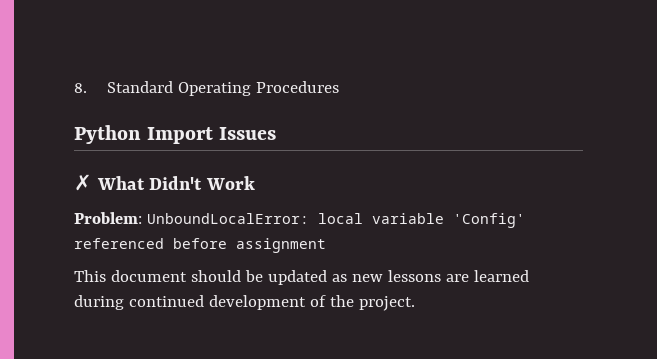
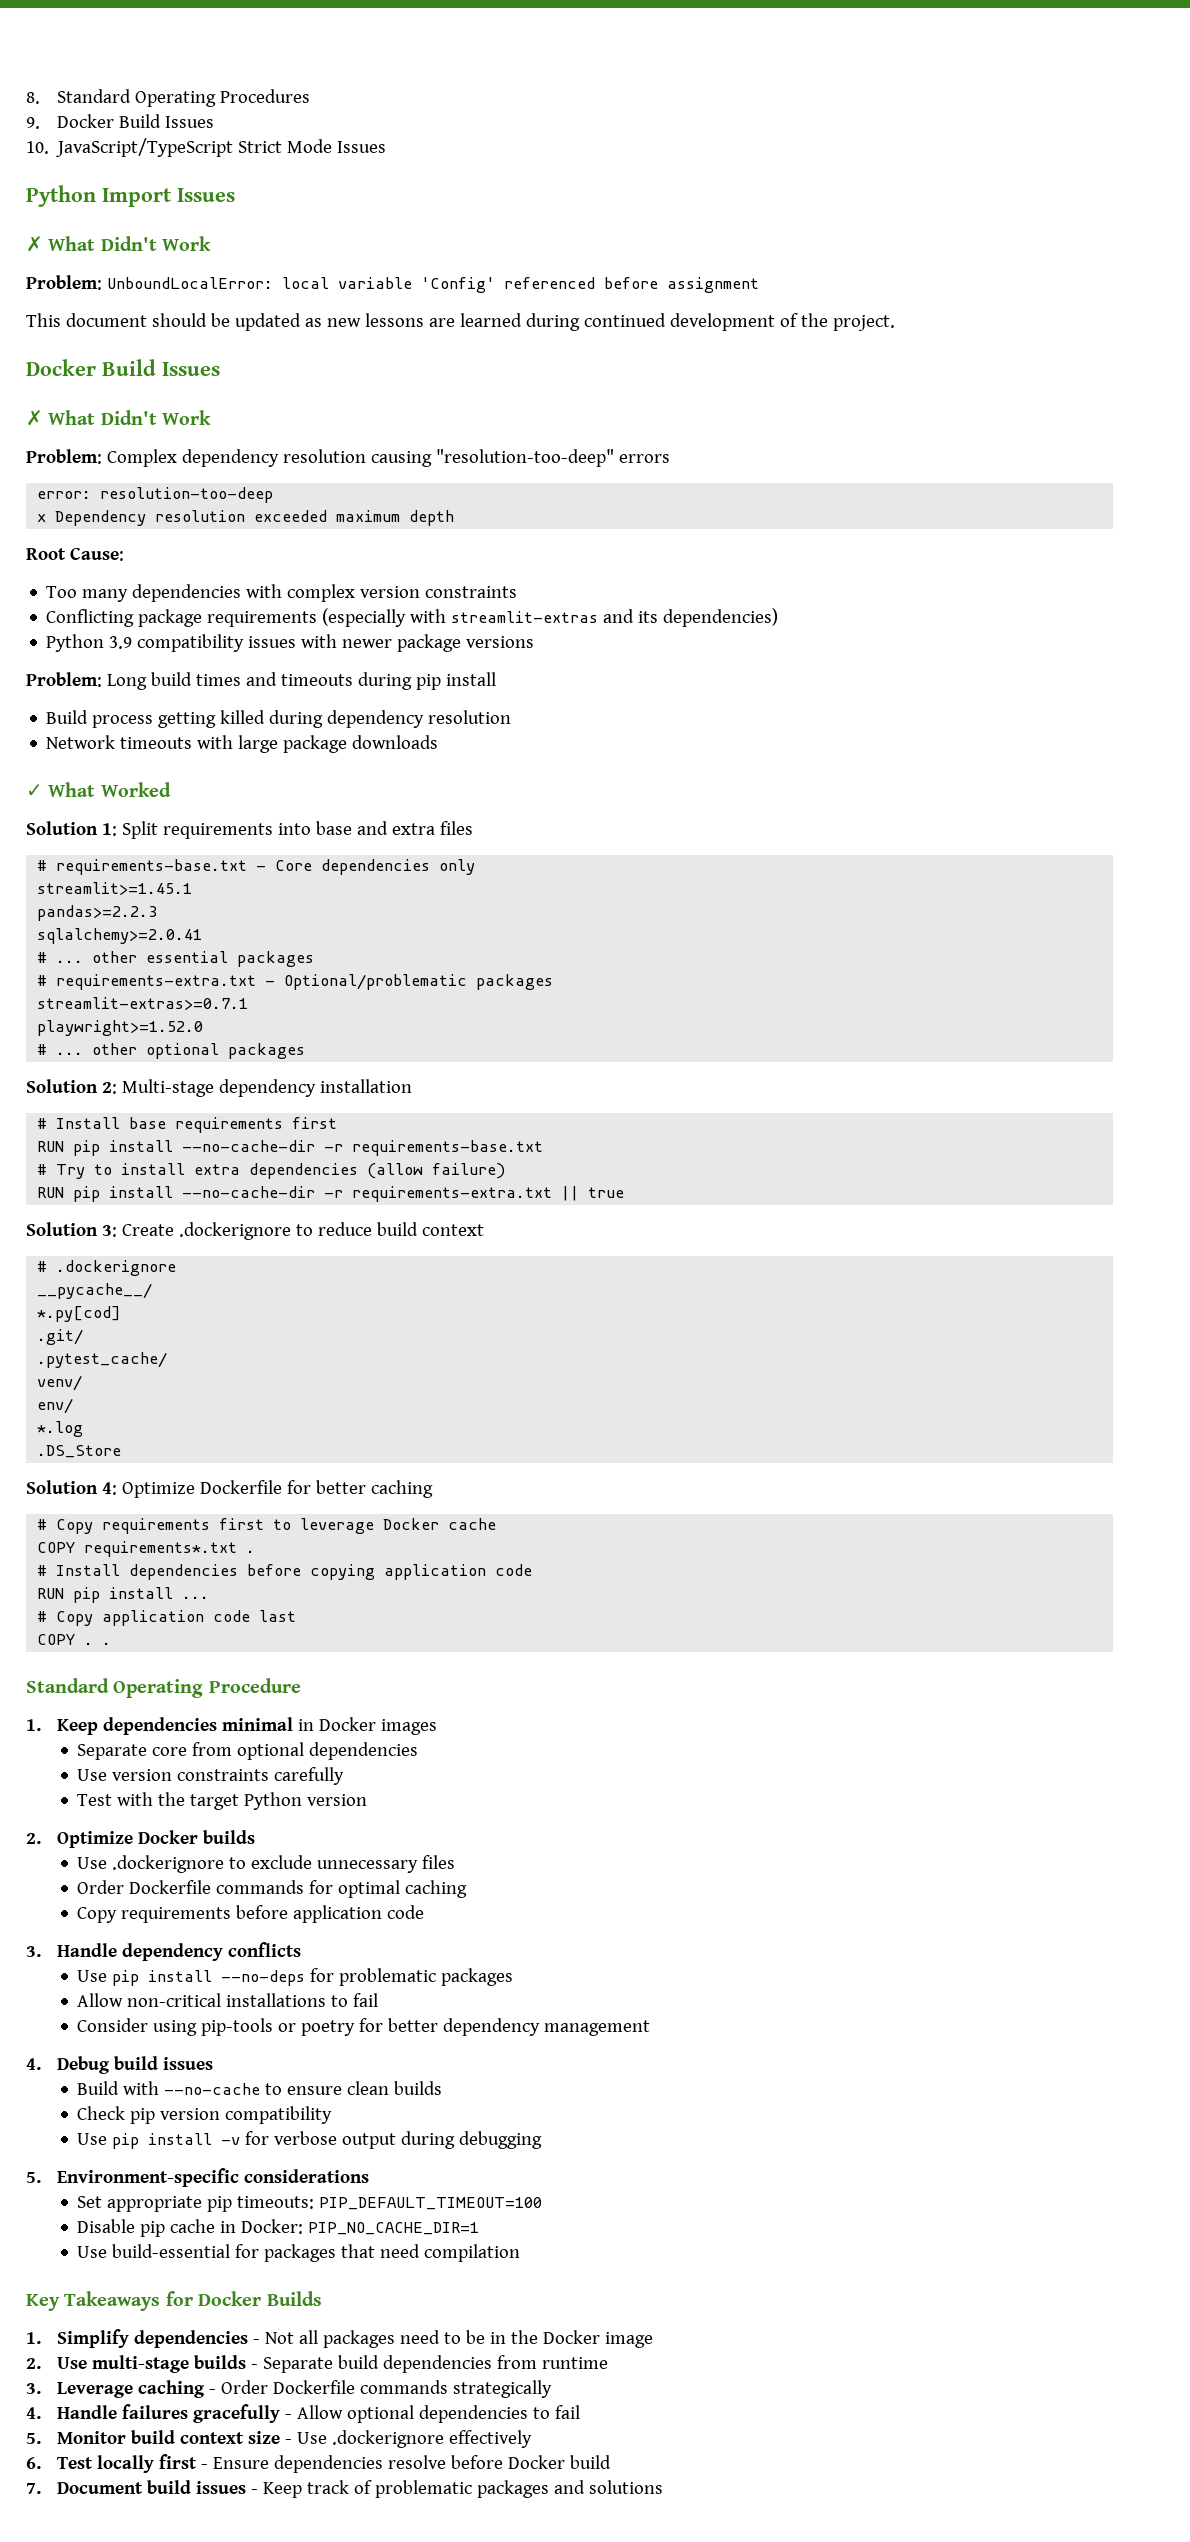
(339, 87) none -> [26,114,215,129] [26,138,387,157] // 9. Docker Build Issues // 10. JavaScript/TypeScript Strict Mode Issues
(415, 303) none -> [26,359,220,376] [26,410,212,426] [26,449,670,467] [37,487,274,503] [37,510,455,526] [26,547,124,561] [46,584,518,602] [46,608,779,627] [46,634,535,652] [26,672,496,690] [46,710,512,728] [46,735,439,753] [26,782,171,797] [26,821,473,839] [37,859,476,875] [37,882,193,895] [37,905,158,921] [37,928,203,944] [37,951,315,967] [37,974,554,990] [37,997,249,1010] [37,1020,204,1036] [37,1043,306,1059] [26,1079,412,1097] [37,1117,338,1133] [37,1140,544,1156] [37,1163,506,1179] [37,1186,625,1202] [26,1222,484,1240] [37,1260,177,1276] [37,1283,153,1299] [37,1306,122,1322] [37,1329,84,1345] [37,1352,168,1368] [37,1375,83,1391] [37,1398,74,1414] [37,1421,84,1437] [37,1445,122,1458] [26,1480,433,1498] [37,1518,497,1534] [37,1541,256,1557] [37,1564,533,1580] [37,1587,210,1603] [37,1610,297,1626] [37,1634,112,1645] [26,1678,301,1698] [26,1717,438,1735] [77,1742,419,1760] [77,1767,345,1785] [77,1792,368,1810] [26,1830,256,1848] [77,1855,456,1873] [77,1880,468,1898] [77,1905,425,1923] [26,1942,302,1961] [77,1968,514,1986] [77,1993,379,2007] [77,2018,651,2036] [26,2056,214,2074] [77,2081,443,2095] [77,2106,333,2124] [77,2131,543,2149] [26,2168,370,2187] [77,2196,543,2212] [77,2219,480,2237] [77,2244,521,2262] [26,2291,322,2311] [26,2329,654,2348] [26,2355,609,2373] [26,2380,553,2398] [26,2404,581,2423] [26,2430,533,2448] [26,2454,612,2473] [26,2480,664,2498] // Docker Build Issues // ✗ What Didn't Work // Problem: Complex dependency resolution causing "resolution-too-deep" errors // error: resolution-too-deep // × Dependency resolution exceeded maximum depth // Root Cause: // Too many dependencies with complex version constraints // Conflicting package requirements (especially with streamlit-extras and its dependencies) // Python 3.9 compatibility issues with newer package versions // Problem: Long build times and timeouts during pip install // Build process getting killed during dependency resolution // Network timeouts with large package downloads // ✓ What Worked // Solution 1: Split requirements into base and extra files // # requirements-base.txt - Core dependencies only // streamlit>=1.45.1 // pandas>=2.2.3 // sqlalchemy>=2.0.41 // # ... other essential packages // # requirements-extra.txt - Optional/problematic packages // streamlit-extras>=0.7.1 // playwright>=1.52.0 // # ... other optional packages // Solution 2: Multi-stage dependency installation // # Install base requirements first // RUN pip install --no-cache-dir -r requirements-base.txt // # Try to install extra dependencies (allow failure) // RUN pip install --no-cache-dir -r requirements-extra.txt || true // Solution 3: Create .dockerignore to reduce build context // # .dockerignore // __pycache__/ // *.py[cod] // .git/ // .pytest_cache/ // venv/ // env/ // *.log // .DS_Store // Solution 4: Optimize Dockerfile for better caching // # Copy requirements first to leverage Docker cache // COPY requirements*.txt . // # Install dependencies before copying application code // RUN pip install ... // # Copy application code last // COPY . . // Standard Operating Procedure // 1. Keep dependencies minimal in Docker images // Separate core from optional dependencies // Use version constraints carefully // Test with the target Python version // 2. Optimize Docker builds // Use .dockerignore to exclude unnecessary files // Order Dockerfile commands for optimal caching // Copy requirements before application code // 3. Handle dependency conflicts // Use pip install --no-deps for problematic packages // Allow non-critical installations to fail // Consider using pip-tools or poetry for better dependency management // 4. Debug build issues // Build with --no-cache to ensure clean builds // Check pip version compatibility // Use pip install -v for verbose output during debugging // 5. Environment-specific considerations // Set appropriate pip timeouts: PIP_DEFAULT_TIMEOUT=100 // Disable pip cache in Docker: PIP_NO_CACHE_DIR=1 // Use build-essential for packages that need compilation // Key Takeaways for Docker Builds // 1. Simplify dependencies - Not all packages need to be in the Docker image // 2. Use multi-stage builds - Separate build dependencies from runtime // 3. Leverage caching - Order Dockerfile commands strategically // 4. Handle failures gracefully - Allow optional dependencies to fail // 5. Monitor build context size - Use .dockerignore effectively // 6. Test locally first - Ensure dependencies resolve before Docker build // 7. Document build issues - Keep track of problematic packages and solutions

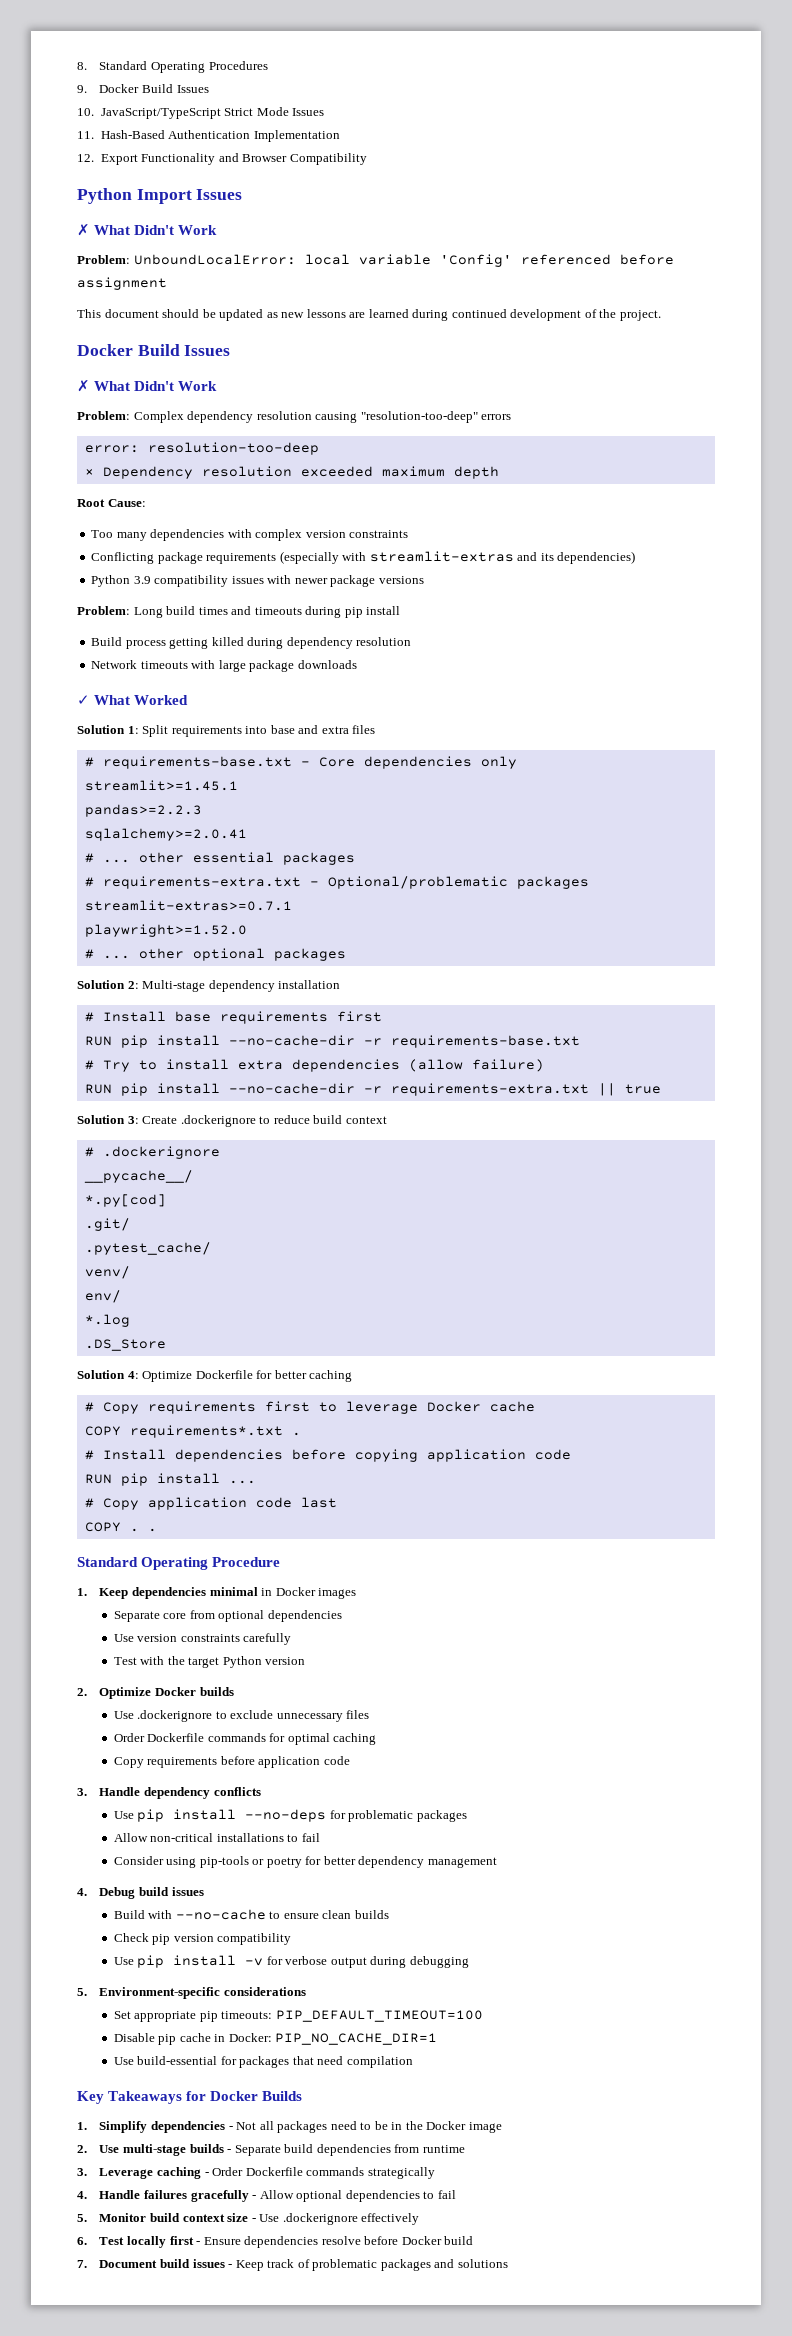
(387, 147) none -> [77,130,340,142] [77,153,367,165] // 11. Hash-Based Authentication Implementation // 12. Export Functionality and Browser Compatibility

